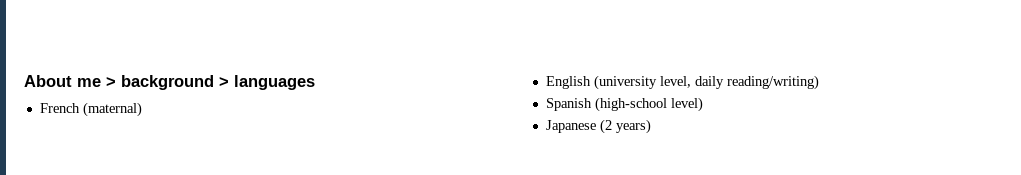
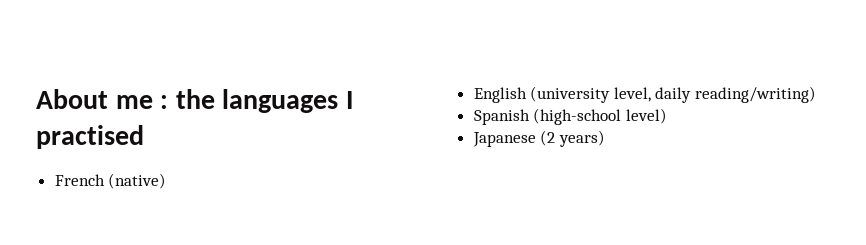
[106,75,229,90] > background > -> [160,89,215,109] : the
(315, 82) none -> [345,91,353,109] [36,125,144,149] I practised
[82,102,142,117] (maternal) -> [108,173,167,189] (native)

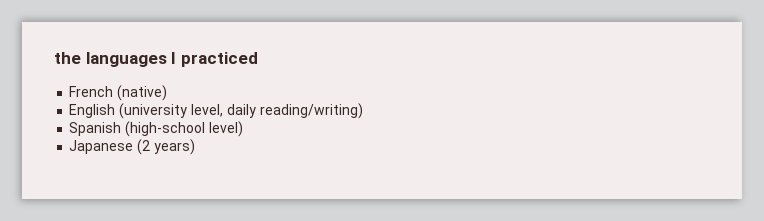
[36,89,169,109] About me : -> (54, 58) none
[36,125,144,149] practised -> [180,52,258,67] practiced

